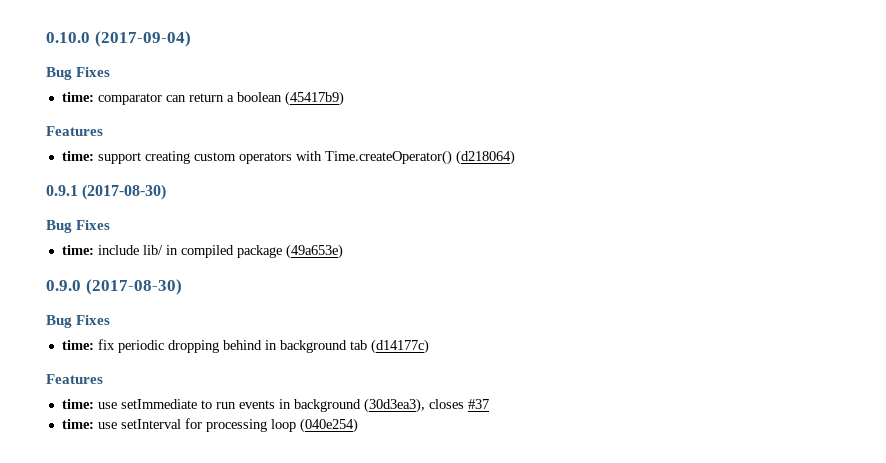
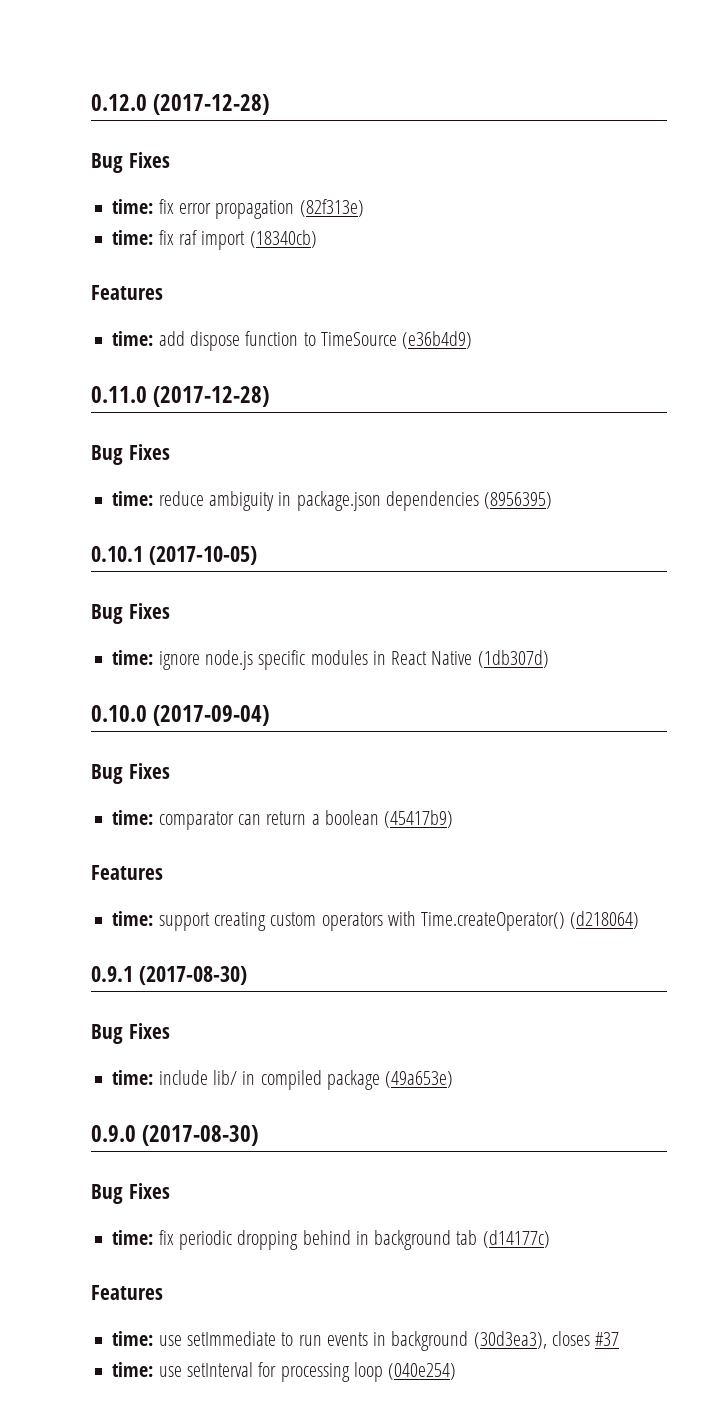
(46, 37) none -> [91,94,270,115] [91,152,170,173] [112,199,364,219] [112,230,317,250] [91,285,163,300] [112,331,473,351] [91,386,270,407] [91,444,170,465] [112,491,553,511] [91,546,257,565] [91,603,170,624] [112,650,549,670] 0.12.0 (2017-12-28) // Bug Fixes // time: fix error propagation (82f313e) // time: fix raf import (18340cb) // Features // time: add dispose function to TimeSource (e36b4d9) // 0.11.0 (2017-12-28) // Bug Fixes // time: reduce ambiguity in package.json dependencies (8956395) // 0.10.1 (2017-10-05) // Bug Fixes // time: ignore node.js specific modules in React Native (1db307d) //

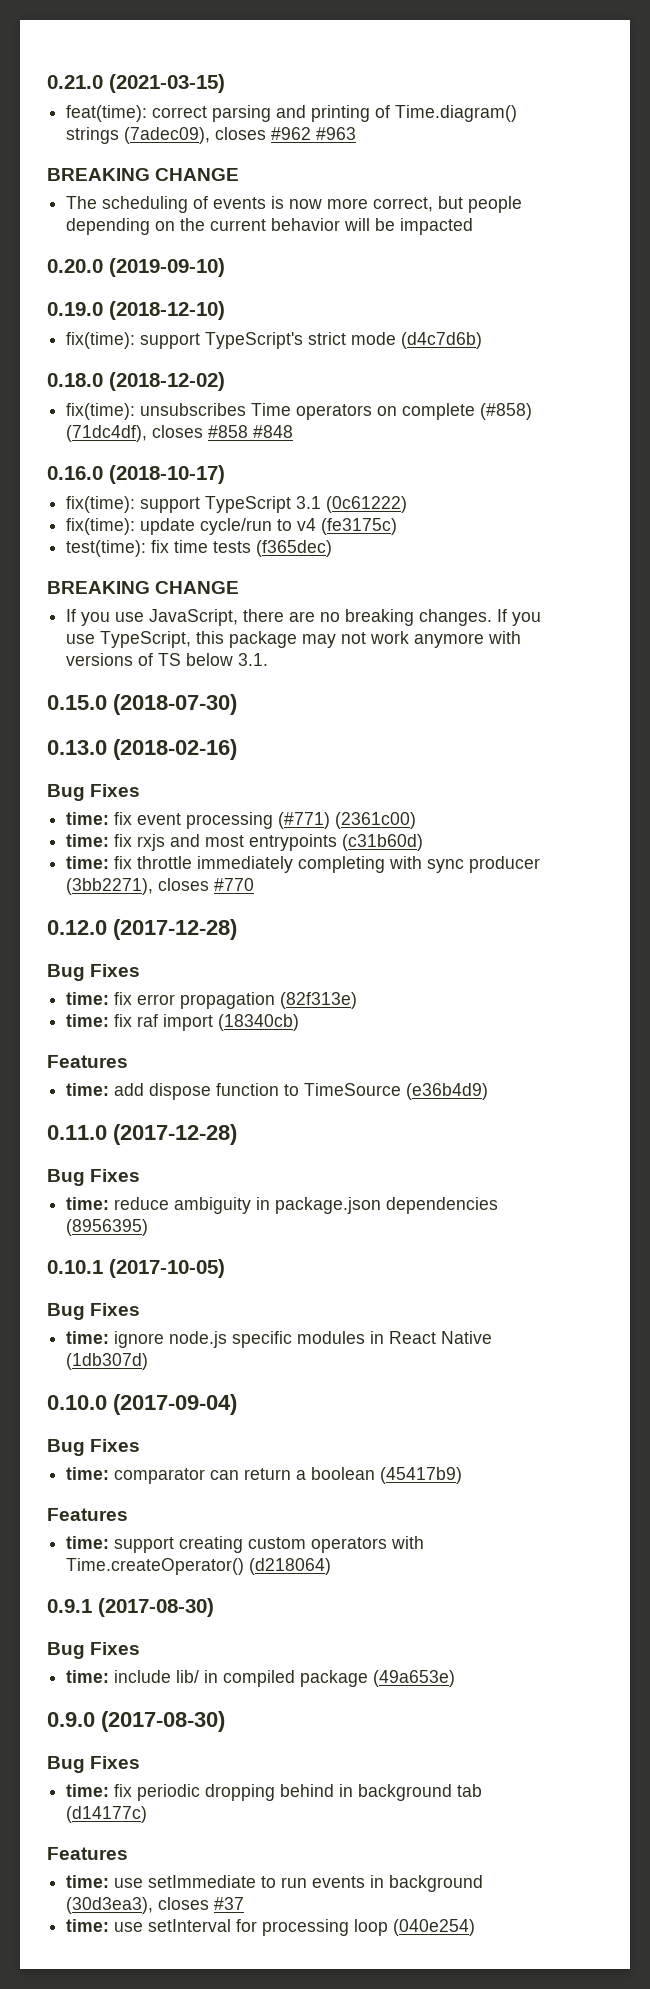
(91, 102) none -> [47,74,225,93] [66,105,518,122] [66,127,357,144] [47,168,240,181] [66,196,523,213] [66,218,474,235] [47,258,225,277] [47,301,225,320] [66,332,483,349] [47,372,225,391] [66,403,533,420] [66,425,294,442] [47,465,225,484] [66,496,408,513] [66,518,398,535] [66,540,333,557] [47,581,240,594] [66,609,542,626] [66,631,522,648] [66,653,269,666] [47,694,237,715] [47,739,237,760] [47,784,141,801] [66,812,417,829] [66,834,424,851] [66,856,541,873] [66,878,255,895] 0.21.0 (2021-03-15) // feat(time): correct parsing and printing of Time.diagram() strings (7adec09), closes #962 #963 // BREAKING CHANGE // The scheduling of events is now more correct, but people depending on the current behavior will be impacted // 0.20.0 (2019-09-10) // 0.19.0 (2018-12-10) // fix(time): support TypeScript's strict mode (d4c7d6b) // 0.18.0 (2018-12-02) // fix(time): unsubscribes Time operators on complete (#858) (71dc4df), closes #858 #848 // 0.16.0 (2018-10-17) // fix(time): support TypeScript 3.1 (0c61222) // fix(time): update cycle/run to v4 (fe3175c) // test(time): fix time tests (f365dec) // BREAKING CHANGE // If you use JavaScript, there are no breaking changes. If you use TypeScript, this package may not work anymore with versions of TS below 3.1. // 0.15.0 (2018-07-30) // 0.13.0 (2018-02-16) // Bug Fixes // time: fix event processing (#771) (2361c00) // time: fix rxjs and most entrypoints (c31b60d) // time: fix throttle immediately completing with sync producer (3bb2271), closes #770 //

